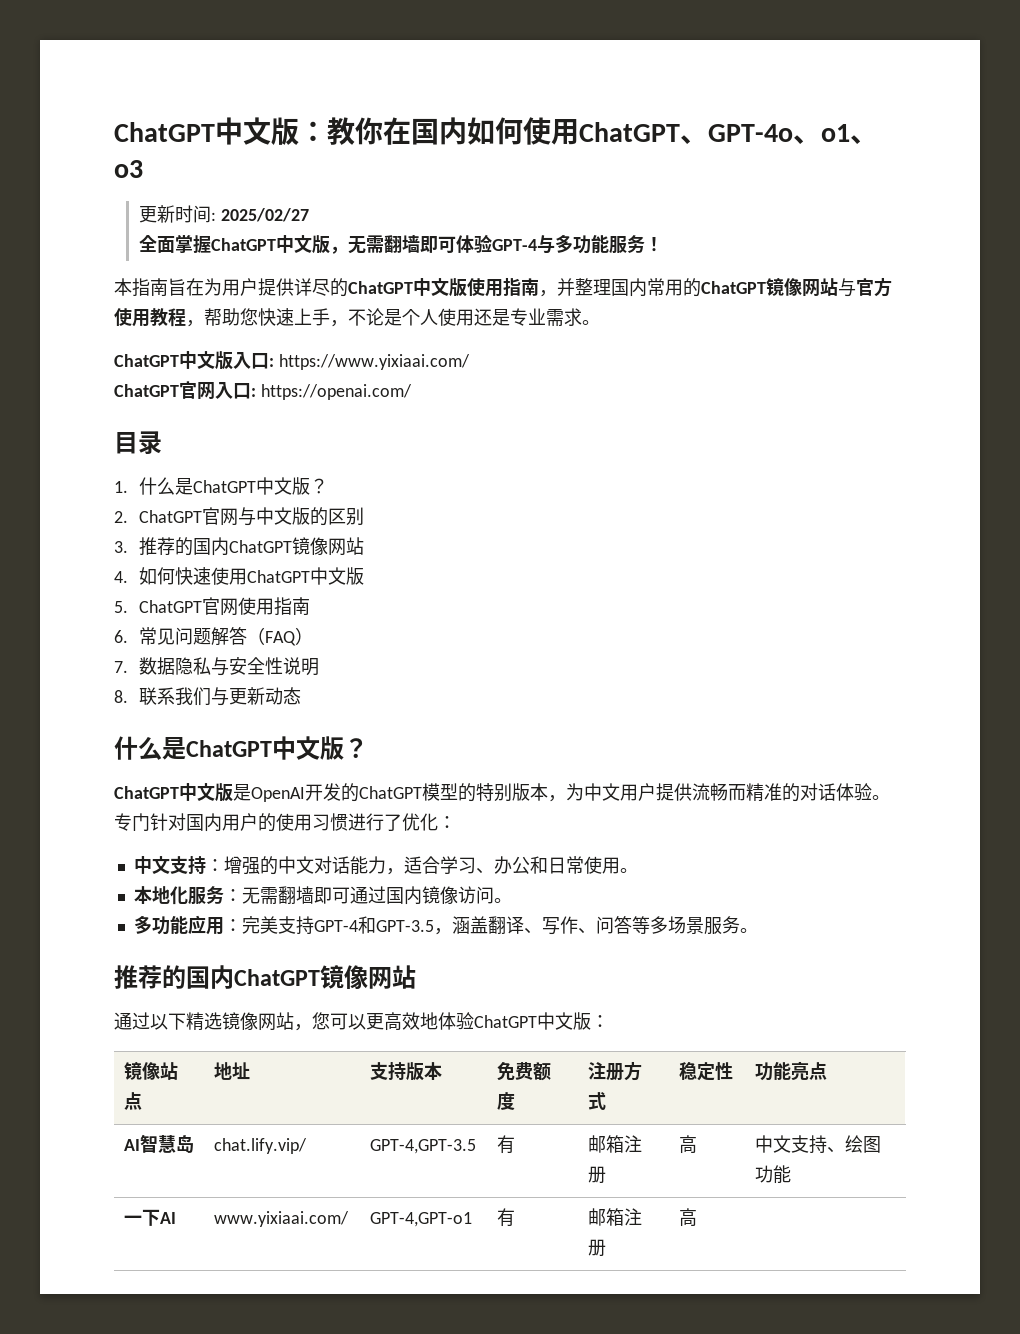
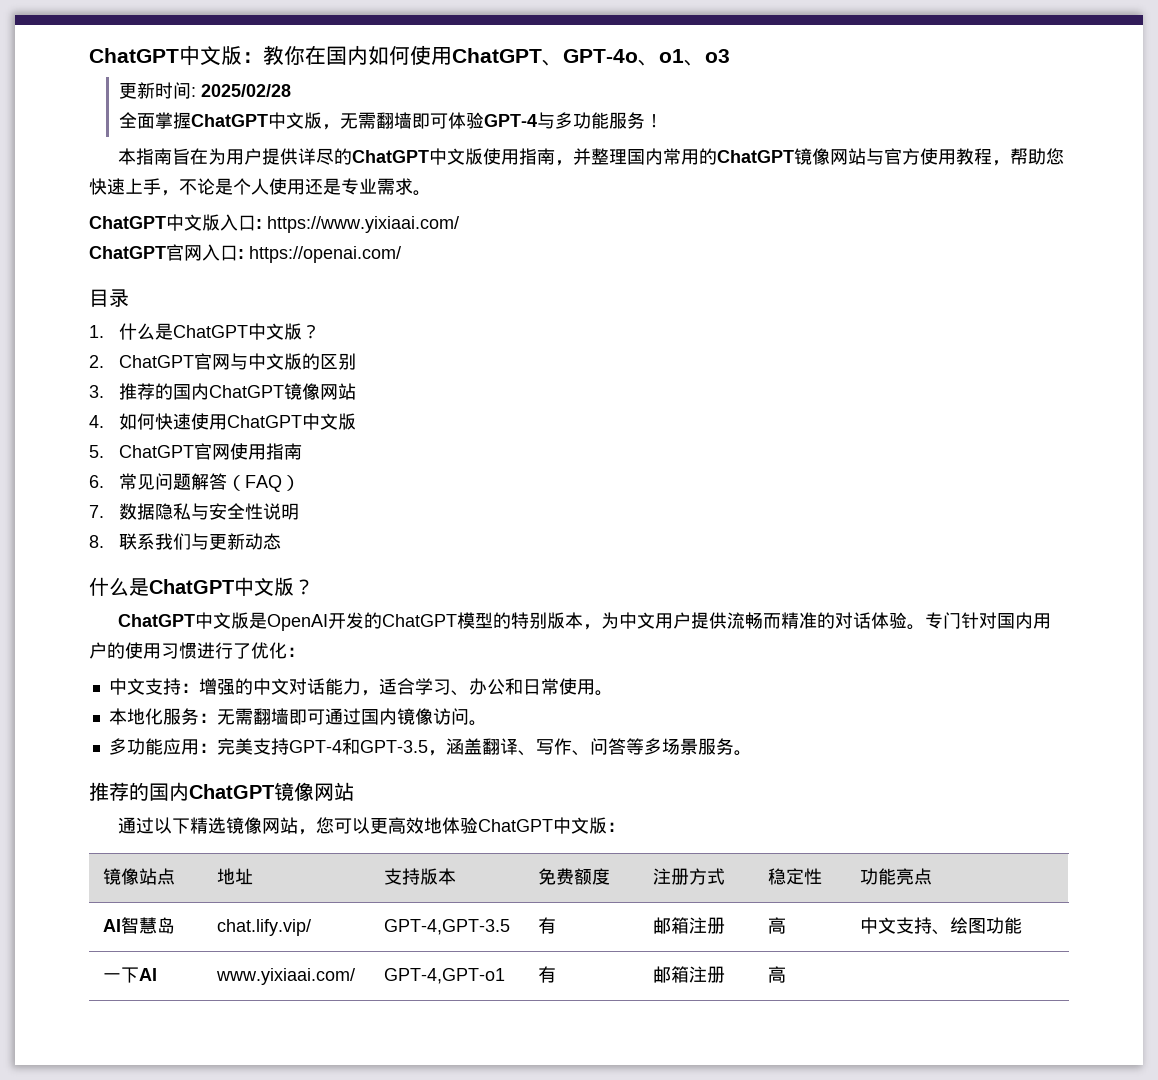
[220,208,309,222] 2025/02/27 -> [200,84,291,97] 2025/02/28

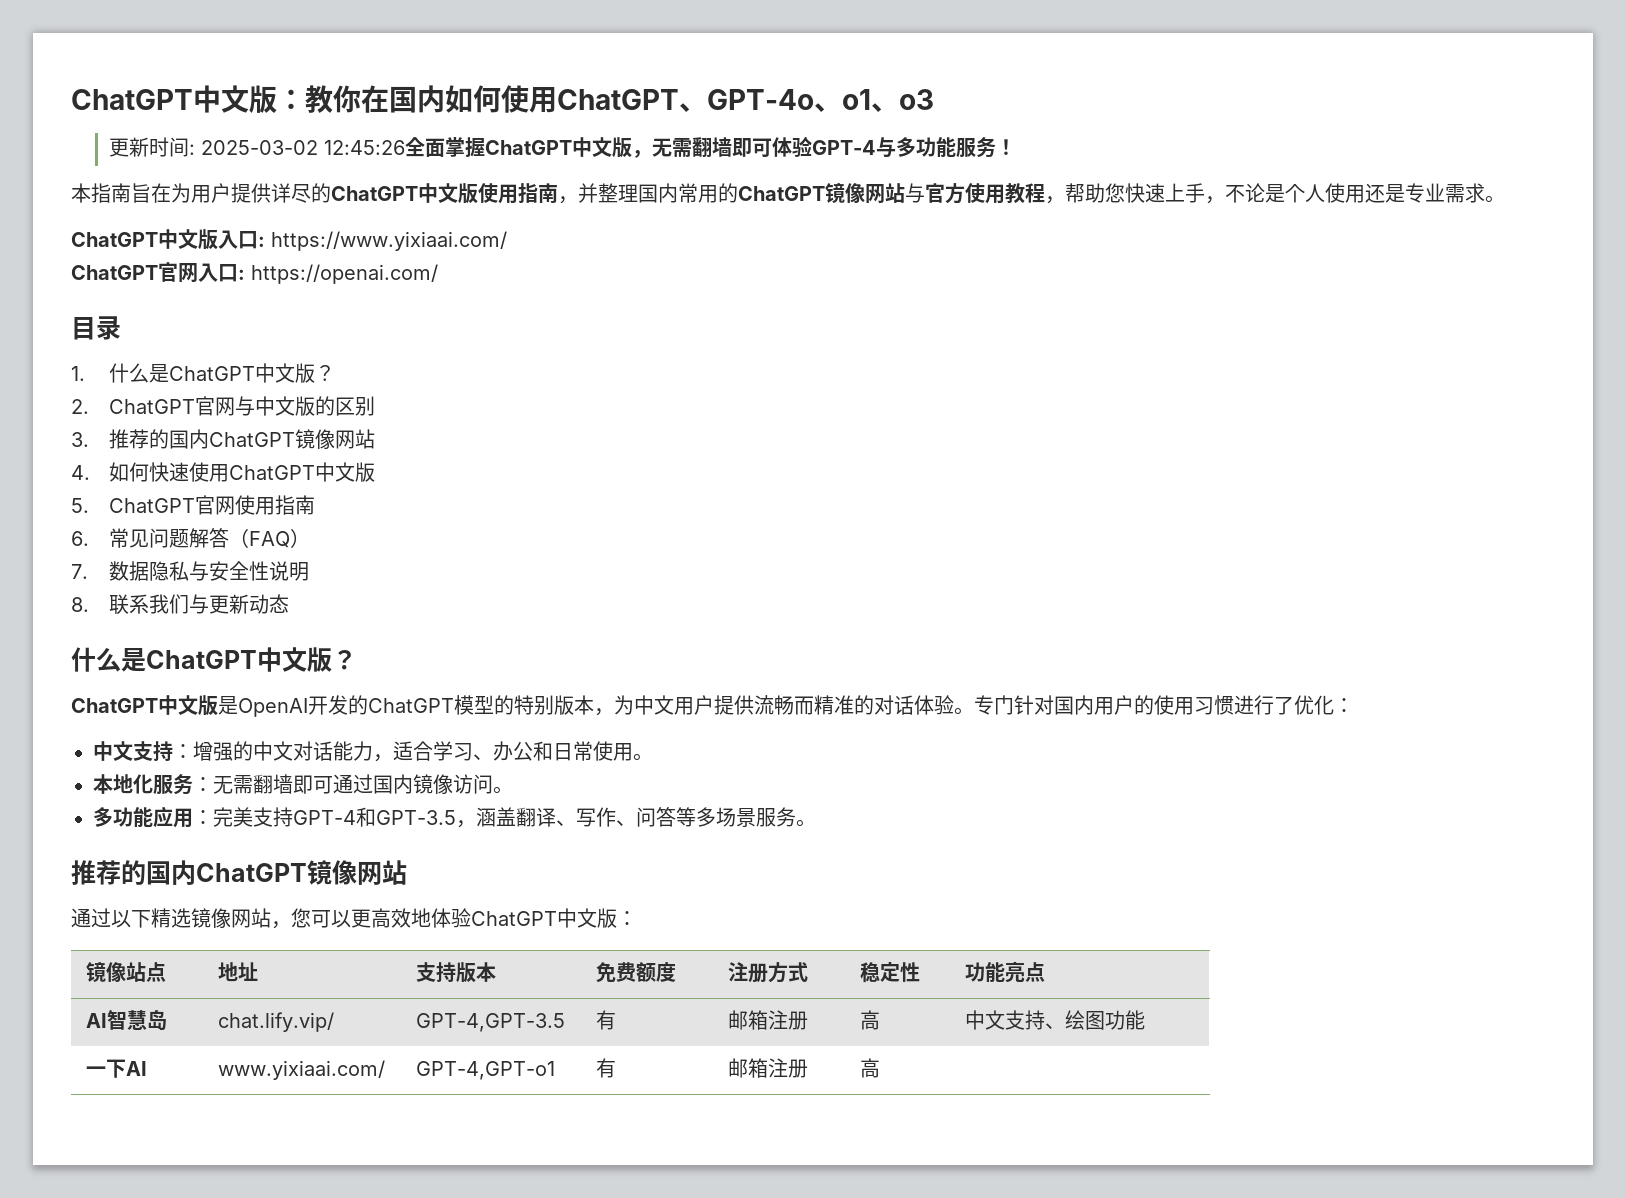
[200,84,291,97] 2025/02/28 // -> [201,140,406,155] 2025-03-02 12:45:26

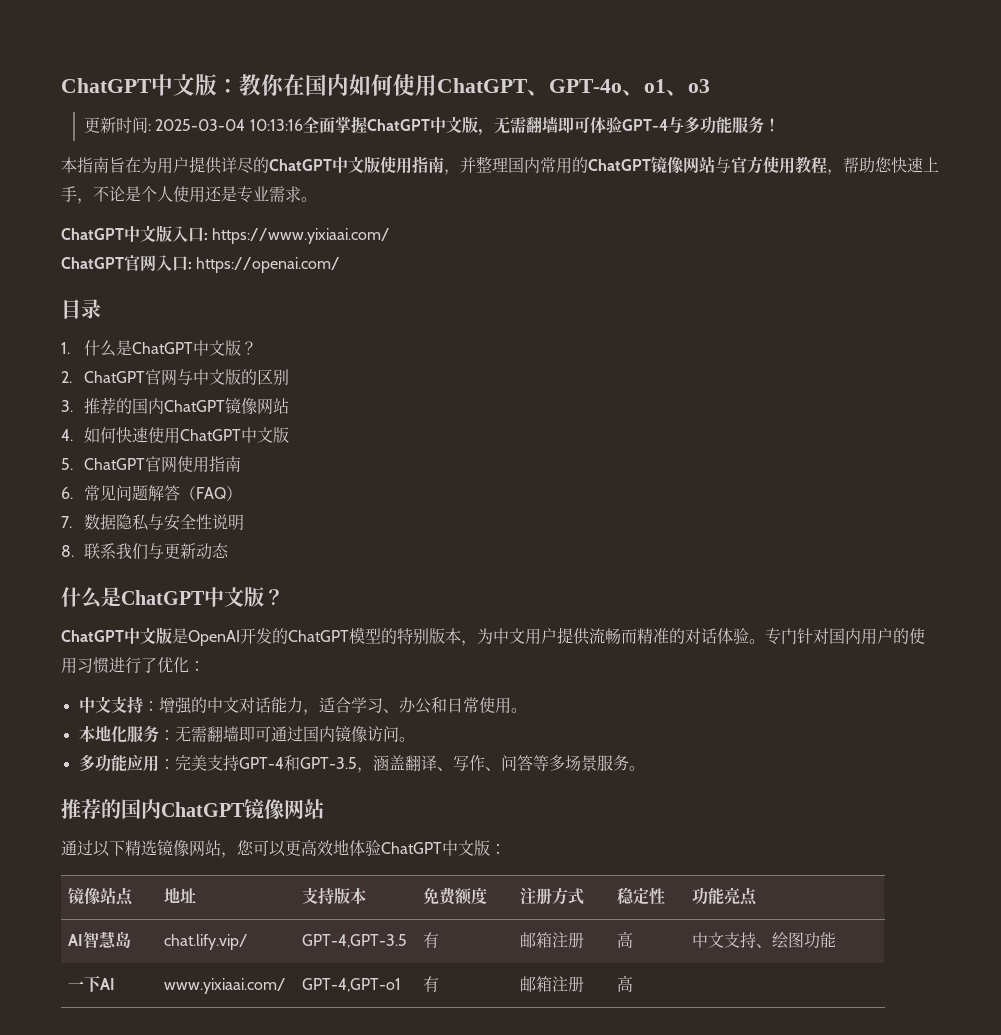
[201,140,406,155] 2025-03-02 12:45:26 -> [155,119,303,131] 2025-03-04 10:13:16

